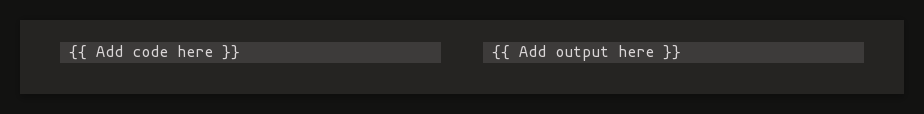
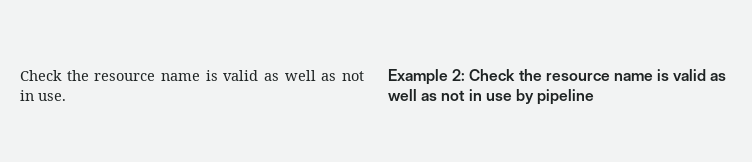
[69,45,240,60] [492,45,681,61] {{ Add code here }} // {{ Add output here }} -> [20,70,364,81] [20,90,66,101] [388,69,727,85] [388,89,595,105] Check the resource name is valid as well as not in use. // Example 2: Check the resource name is valid as well as not in use by pipeline

